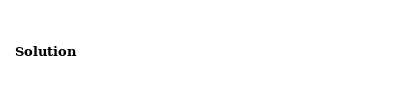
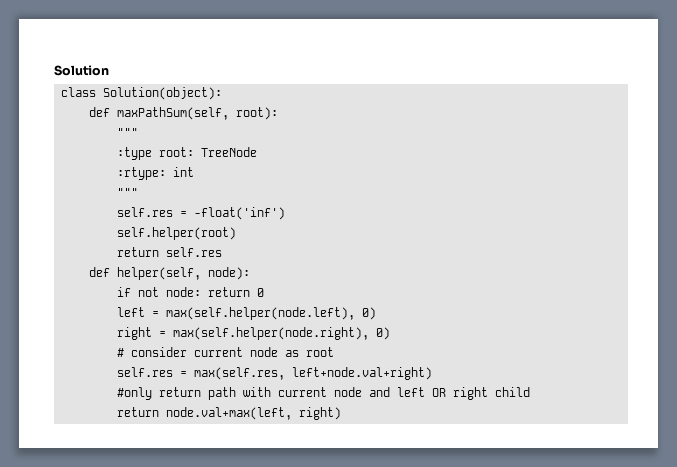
(77, 51) none -> [60,87,222,100] [88,107,278,120] [116,128,138,137] [116,147,257,160] [116,167,194,180] [116,188,138,197] [116,207,285,220] [116,227,236,240] [116,247,222,257] [88,267,250,280] [116,287,264,297] [116,307,376,320] [116,327,390,340] [116,347,334,357] [116,367,432,380] [116,387,530,400] [116,407,341,420] // class Solution(object): // def maxPathSum(self, root): // """ // :type root: TreeNode // :rtype: int // """ // self.res = -float('inf') // self.helper(root) // return self.res // def helper(self, node): // if not node: return 0 // left = max(self.helper(node.left), 0) // right = max(self.helper(node.right), 0) // # consider current node as root // self.res = max(self.res, left+node.val+right) // #only return path with current node and left OR right child // return node.val+max(left, right)

